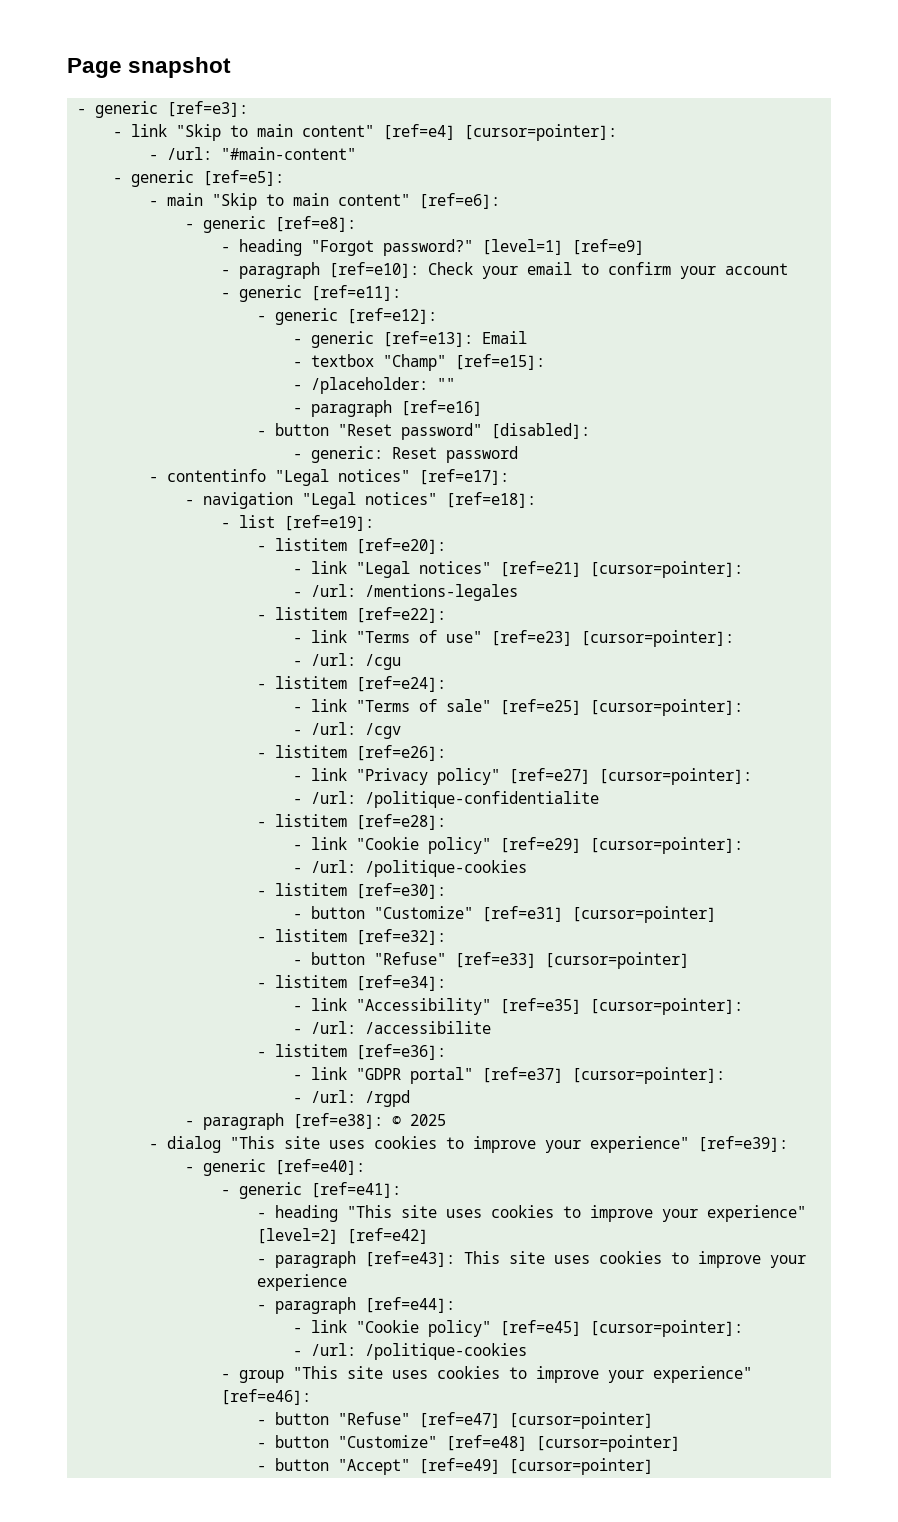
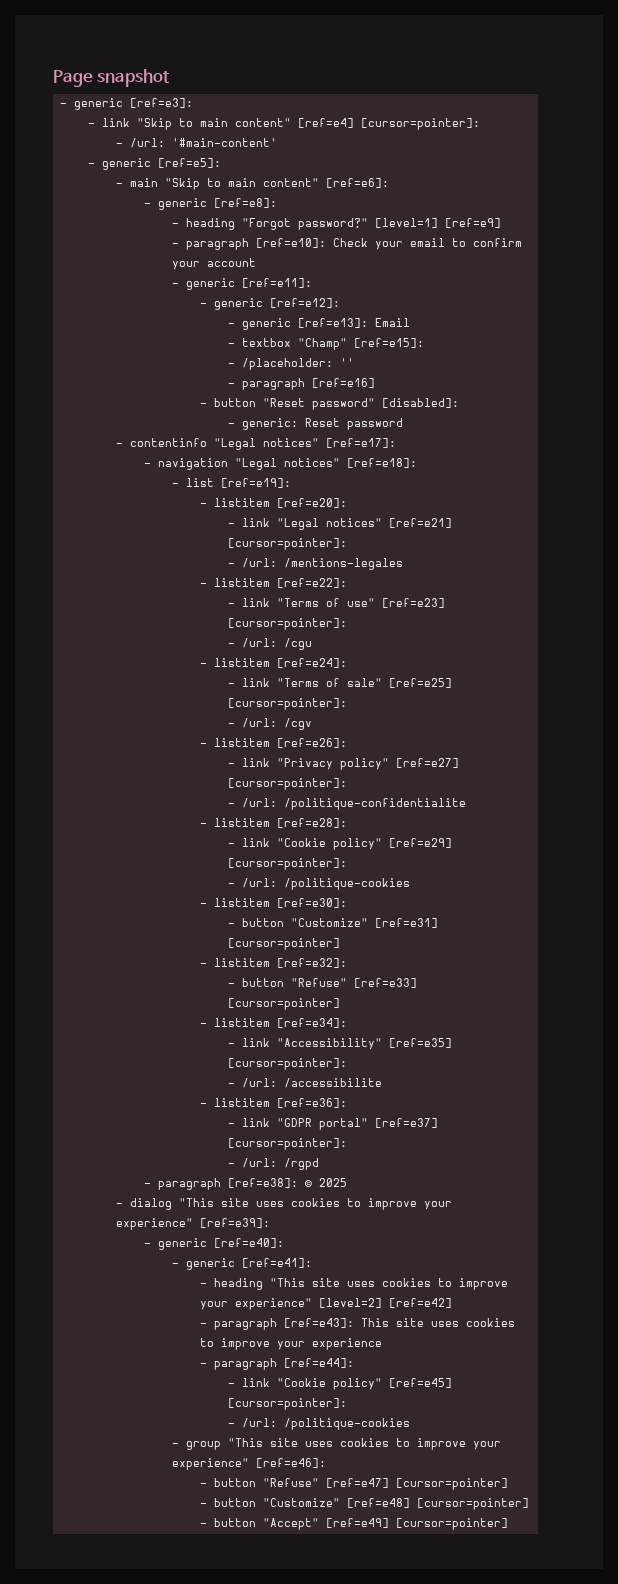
[221,147,357,160] "#main-content" -> [172,138,278,147] '#main-content'
[437,378,456,390] "" -> [340,358,355,367] ''

